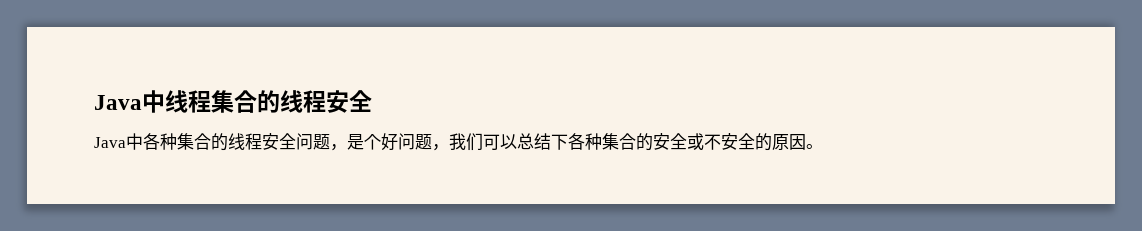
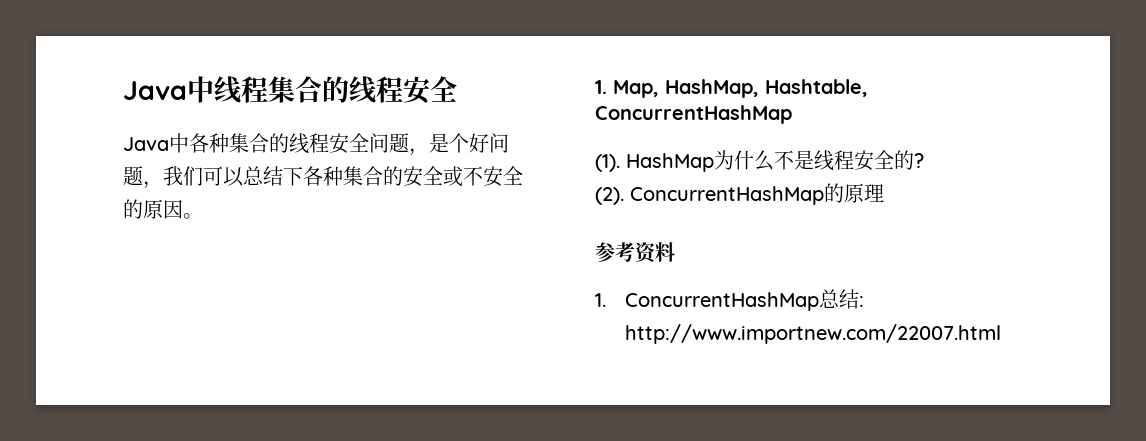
(823, 146) none -> [595,79,868,98] [595,105,792,124] [595,150,924,172] [595,183,884,205] [595,242,675,264] [595,289,865,311] [625,324,1002,344] // 1. Map, HashMap, Hashtable, ConcurrentHashMap // (1). HashMap为什么不是线程安全的? // (2). ConcurrentHashMap的原理 // 参考资料 // 1. ConcurrentHashMap总结: http://www.importnew.com/22007.html

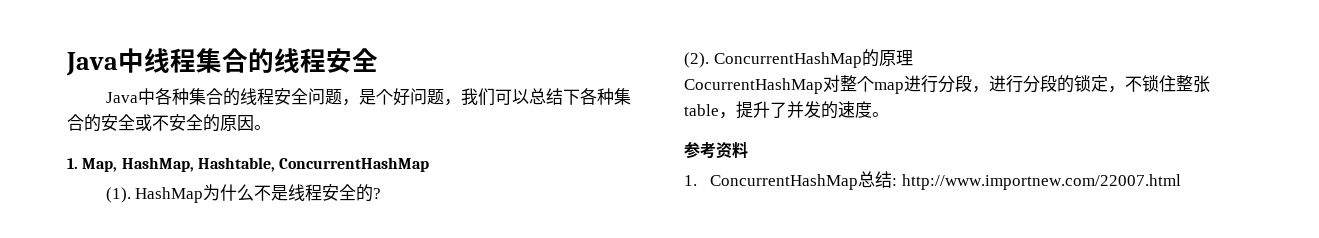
(884, 193) none -> [684,75,1210,94] [684,101,889,119] // CocurrentHashMap对整个map进行分段，进行分段的锁定，不锁住整张table，提升了并发的速度。

